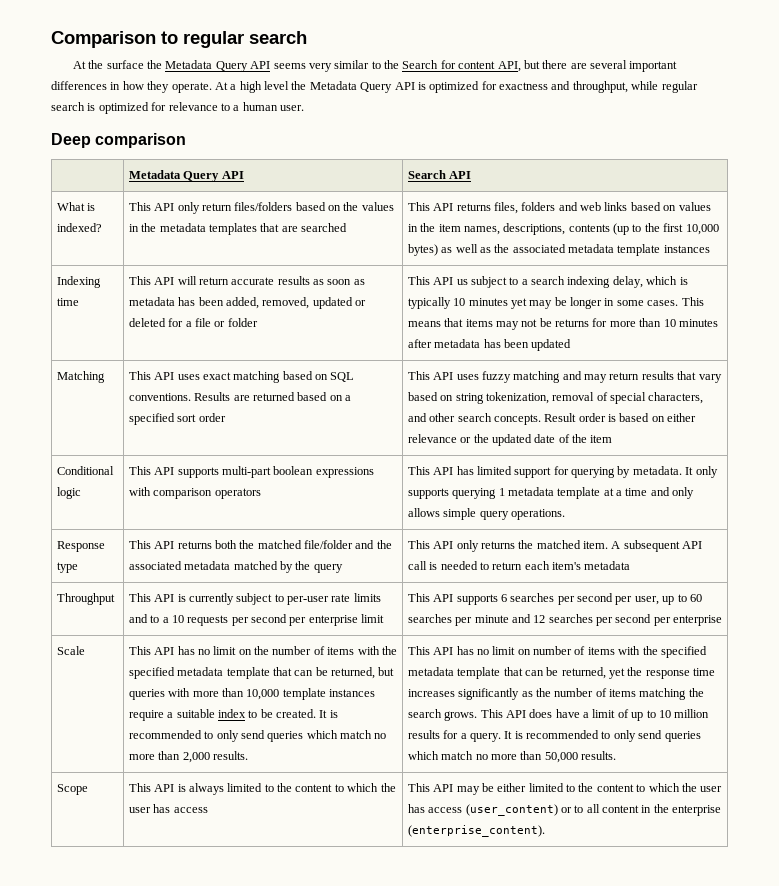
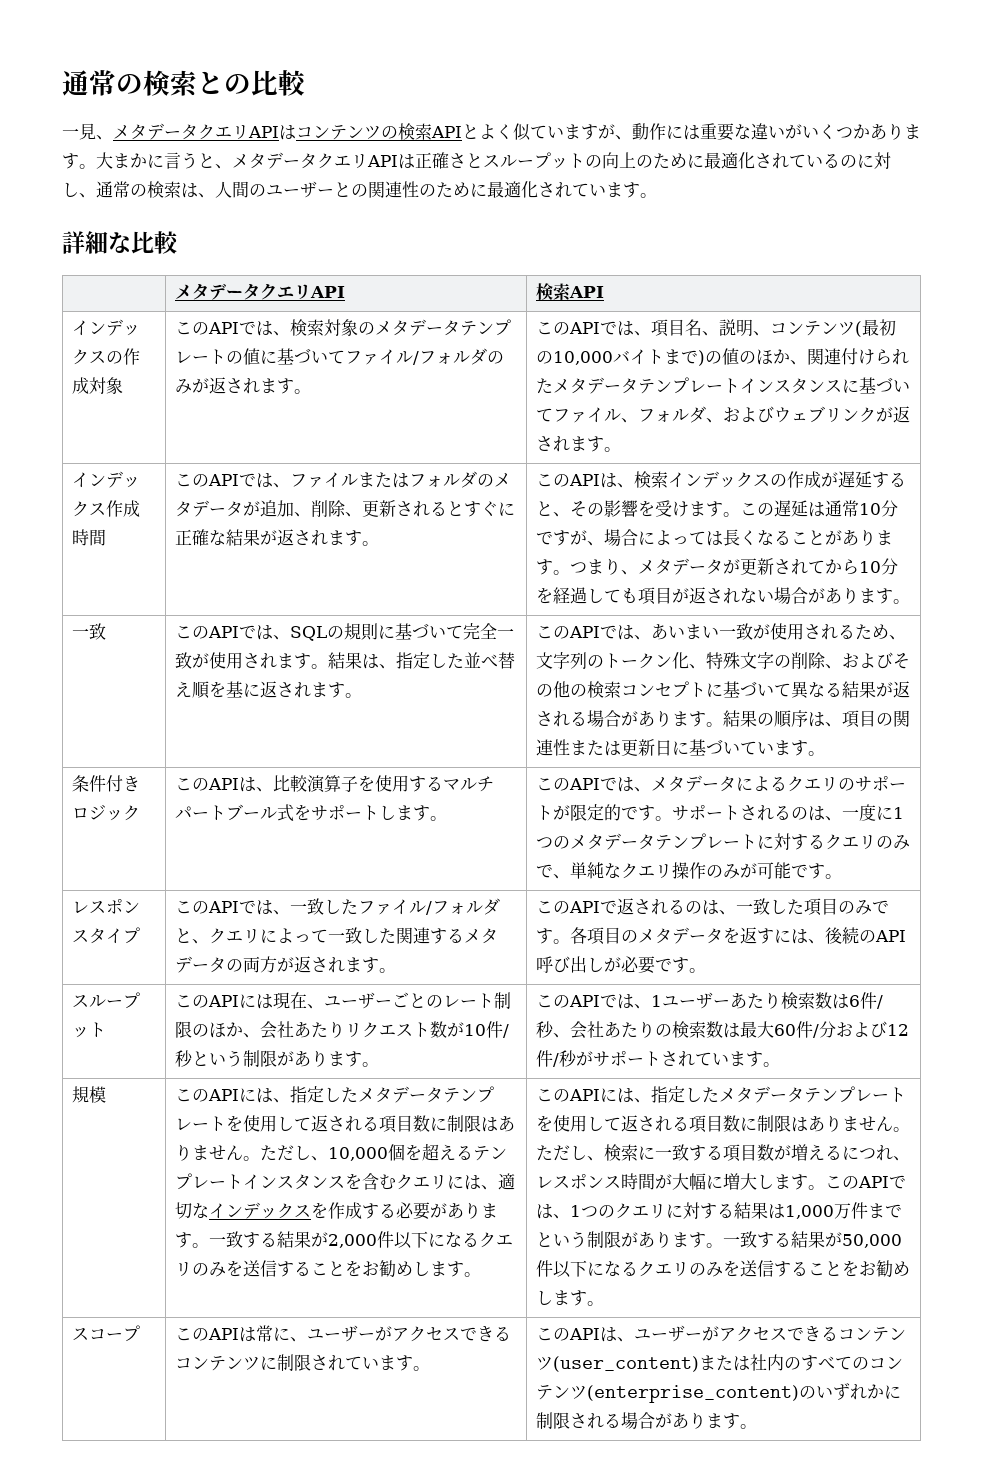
[51,31,307,48] [72,60,678,72] [51,81,698,93] [51,102,304,114] [51,133,187,148] [128,170,220,182] Comparison to regular search // At the surface the Metadata Query API seems very similar to the Search for content API, but there are several important differences in how they operate. At a high level the Metadata Query API is optimized for exactness and throughput, while regular search is optimized for relevance to a human user. // Deep comparison // | Metadata Query -> [62,70,306,97] [62,123,921,141] [62,152,891,169] [62,181,657,198] [62,231,179,254] [174,283,311,300] 通常の検索との比較 // 一見、メタデータクエリAPIはコンテンツの検索APIとよく似ていますが、動作には重要な違いがいくつかあります。大まかに言うと、メタデータクエリAPIは正確さとスループットの向上のために最適化されているのに対し、通常の検索は、人間のユーザーとの関連性のために最適化されています。 // 詳細な比較 // | メタデータクエリ
[407,170,446,179] Search -> [535,283,570,301] 検索
[56,202,96,211] [56,223,102,232] [128,202,394,214] [128,223,348,235] [407,202,711,214] [407,223,719,235] [407,244,710,256] [56,276,101,288] [56,298,79,306] [128,276,365,285] [128,297,367,309] [128,318,258,327] [407,276,688,288] [407,297,704,309] [407,318,718,330] [407,339,572,351] [56,371,105,383] [128,371,355,383] [128,392,352,401] [128,413,226,425] [407,371,722,383] [407,392,704,404] [407,413,697,425] [407,434,613,446] [56,466,114,475] [56,487,81,499] [128,466,374,478] [128,487,261,499] [407,466,718,478] [407,487,695,499] [407,508,565,520] [56,541,105,552] [56,562,78,573] [128,540,392,549] [128,561,343,573] [407,540,703,552] [407,561,631,570] [56,593,115,605] [128,593,381,605] [128,614,385,626] [407,593,702,605] [407,614,723,626] [56,646,85,655] [128,646,397,655] [128,667,395,679] [128,688,376,700] [128,709,338,721] [128,730,387,742] [128,751,248,763] [407,646,707,658] [407,667,716,679] [407,688,704,700] [407,709,710,721] [407,730,701,742] [407,751,617,763] [56,784,88,795] [128,783,396,795] [128,804,208,813] [407,783,723,795] [407,804,722,816] [407,825,545,837] What is indexed? | This API only return files/folders based on the values in the metadata templates that are searched | This API returns files, folders and web links based on values in the item names, descriptions, contents (up to the first 10,000 bytes) as well as the associated metadata template instances // Indexing time | This API will return accurate results as soon as metadata has been added, removed, updated or deleted for a file or folder | This API us subject to a search indexing delay, which is typically 10 minutes yet may be longer in some cases. This means that items may not be returns for more than 10 minutes after metadata has been updated // Matching | This API uses exact matching based on SQL conventions. Results are returned based on a specified sort order | This API uses fuzzy matching and may return results that vary based on string tokenization, removal of special characters, and other search concepts. Result order is based on either relevance or the updated date of the item // Conditional logic | This API supports multi-part boolean expressions with comparison operators | This API has limited support for querying by metadata. It only supports querying 1 metadata template at a time and only allows simple query operations. // Response type | This API returns both the matched file/folder and the associated metadata matched by the query | This API only returns the matched item. A subsequent API call is needed to return each item's metadata // Throughput | This API is currently subject to per-user rate limits and to a 10 requests per second per enterprise limit | This API supports 6 searches per second per user, up to 60 searches per minute and 12 searches per second per enterprise // Scale | This API has no limit on the number of items with the specified metadata template that can be returned, but queries with more than 10,000 template instances require a suitable index to be created. It is recommended to only send queries which match no more than 2,000 results. | This API has no limit on number of items with the specified metadata template that can be returned, yet the response time increases significantly as the number of items matching the search grows. This API does have a limit of up to 10 million results for a query. It is recommended to only send queries which match no more than 50,000 results. // Scope | This API is always limited to the content to which the user has access | This API may be either limited to the content to which the user has access (user_content) or to all content in the enterprise (enterprise_content). -> [71,319,140,336] [71,348,140,365] [71,377,123,394] [174,319,511,336] [174,348,504,365] [174,377,311,394] [535,319,896,337] [535,348,909,366] [535,377,910,394] [535,406,910,423] [535,436,621,452] [71,471,140,488] [71,500,140,517] [71,529,106,546] [174,471,511,488] [174,500,515,517] [174,529,379,546] [535,471,906,488] [535,500,898,517] [535,529,893,546] [535,558,898,575] [535,587,910,605] [71,623,106,640] [174,623,514,641] [174,652,515,669] [174,681,362,699] [535,623,906,640] [535,652,910,670] [535,681,910,699] [535,710,910,728] [535,739,825,756] [71,775,140,792] [71,804,140,821] [174,775,494,793] [174,804,447,822] [535,775,906,792] [535,804,904,821] [535,833,910,850] [535,862,842,879] [71,899,140,914] [71,927,140,944] [174,898,500,915] [174,927,498,944] [174,956,396,973] [535,898,889,916] [535,927,906,945] [535,956,706,974] [71,992,140,1009] [71,1022,106,1038] [174,992,511,1009] [174,1021,509,1039] [174,1050,379,1067] [535,992,883,1009] [535,1021,909,1039] [535,1050,780,1067] [71,1086,106,1103] [174,1086,494,1103] [174,1115,515,1133] [174,1143,507,1161] [174,1173,515,1190] [174,1202,498,1220] [174,1231,513,1249] [174,1260,481,1277] [535,1086,906,1103] [535,1115,910,1133] [535,1144,910,1162] [535,1173,906,1190] [535,1202,902,1219] [535,1231,902,1248] [535,1260,910,1278] [535,1290,604,1306] [71,1325,140,1342] [174,1325,511,1342] [174,1354,430,1371] [535,1325,906,1342] [535,1354,903,1372] [535,1383,901,1403] [535,1412,757,1429] インデックスの作成対象 | このAPIでは、検索対象のメタデータテンプレートの値に基づいてファイル/フォルダのみが返されます。 | このAPIでは、項目名、説明、コンテンツ(最初の10,000バイトまで)の値のほか、関連付けられたメタデータテンプレートインスタンスに基づいてファイル、フォルダ、およびウェブリンクが返されます。 // インデックス作成時間 | このAPIでは、ファイルまたはフォルダのメタデータが追加、削除、更新されるとすぐに正確な結果が返されます。 | このAPIは、検索インデックスの作成が遅延すると、その影響を受けます。この遅延は通常10分ですが、場合によっては長くなることがあります。つまり、メタデータが更新されてから10分を経過しても項目が返されない場合があります。 // 一致 | このAPIでは、SQLの規則に基づいて完全一致が使用されます。結果は、指定した並べ替え順を基に返されます。 | このAPIでは、あいまい一致が使用されるため、文字列のトークン化、特殊文字の削除、およびその他の検索コンセプトに基づいて異なる結果が返される場合があります。結果の順序は、項目の関連性または更新日に基づいています。 // 条件付きロジック | このAPIは、比較演算子を使用するマルチパートブール式をサポートします。 | このAPIでは、メタデータによるクエリのサポートが限定的です。サポートされるのは、一度に1つのメタデータテンプレートに対するクエリのみで、単純なクエリ操作のみが可能です。 // レスポンスタイプ | このAPIでは、一致したファイル/フォルダと、クエリによって一致した関連するメタデータの両方が返されます。 | このAPIで返されるのは、一致した項目のみです。各項目のメタデータを返すには、後続のAPI呼び出しが必要です。 // スループット | このAPIには現在、ユーザーごとのレート制限のほか、会社あたりリクエスト数が10件/秒という制限があります。 | このAPIでは、1ユーザーあたり検索数は6件/秒、会社あたりの検索数は最大60件/分および12件/秒がサポートされています。 // 規模 | このAPIには、指定したメタデータテンプレートを使用して返される項目数に制限はありません。ただし、10,000個を超えるテンプレートインスタンスを含むクエリには、適切なインデックスを作成する必要があります。一致する結果が2,000件以下になるクエリのみを送信することをお勧めします。 | このAPIには、指定したメタデータテンプレートを使用して返される項目数に制限はありません。ただし、検索に一致する項目数が増えるにつれ、レスポンス時間が大幅に増大します。このAPIでは、1つのクエリに対する結果は1,000万件までという制限があります。一致する結果が50,000件以下になるクエリのみを送信することをお勧めします。 // スコープ | このAPIは常に、ユーザーがアクセスできるコンテンツに制限されています。 | このAPIは、ユーザーがアクセスできるコンテンツ(user_content)または社内のすべてのコンテンツ(enterprise_content)のいずれかに制限される場合があります。

